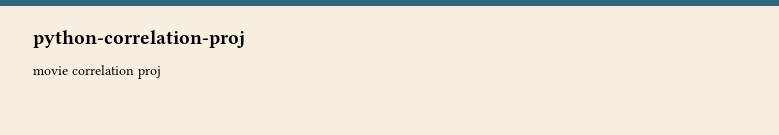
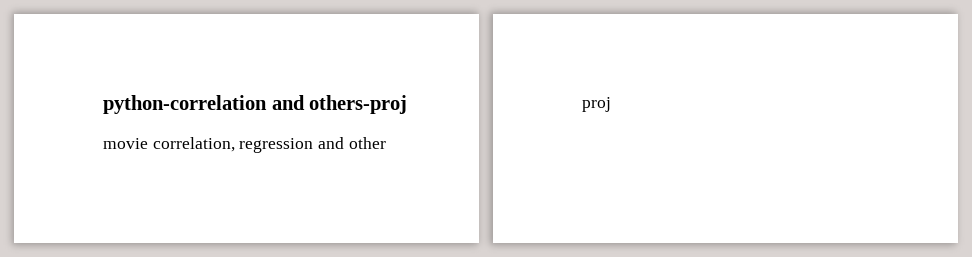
[33,30,245,48] [33,65,134,75] python-correlation-proj // movie correlation -> [103,95,408,114] [103,137,386,153] python-correlation and others-proj // movie correlation, regression and other

